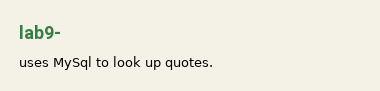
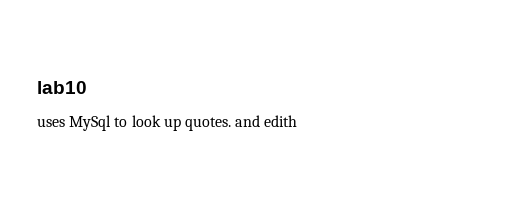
[19,25,61,39] lab9- -> [37,81,87,94] lab10
(213, 64) none -> [235,115,298,127] and edith

